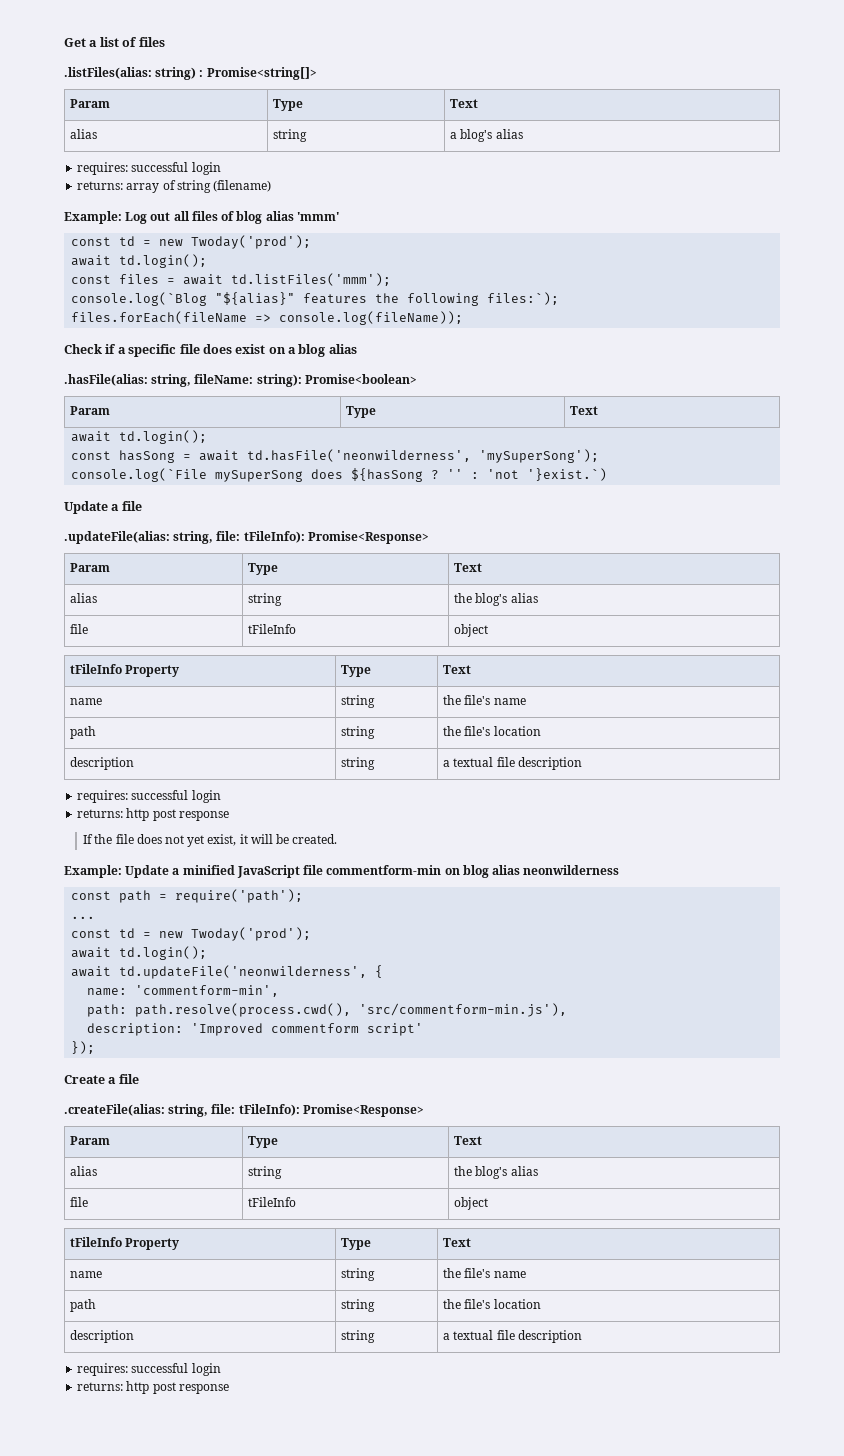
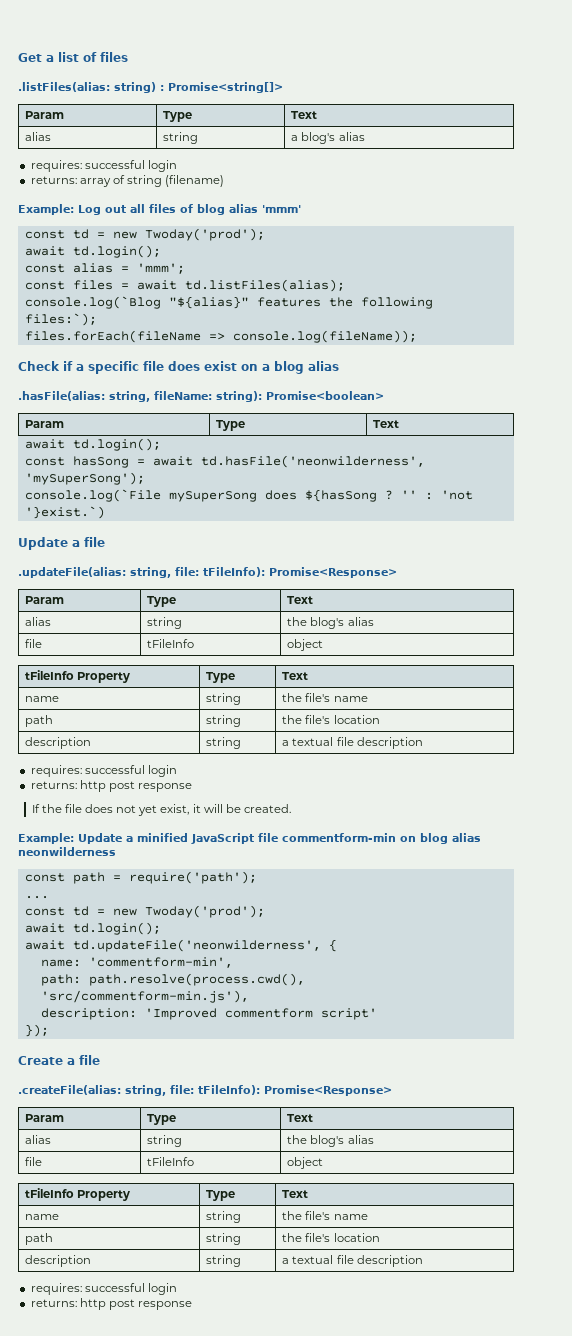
(208, 261) none -> [24,263,185,274] // const alias = 'mmm';
[231,273,392,286] td.listFiles('mmm'); -> [184,279,345,292] td.listFiles(alias);

